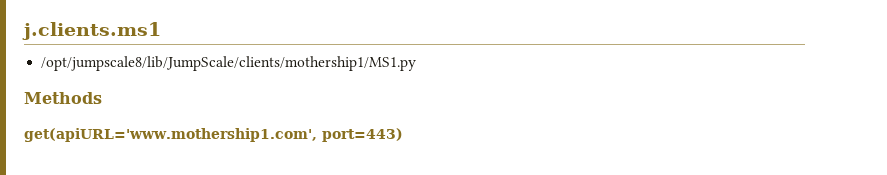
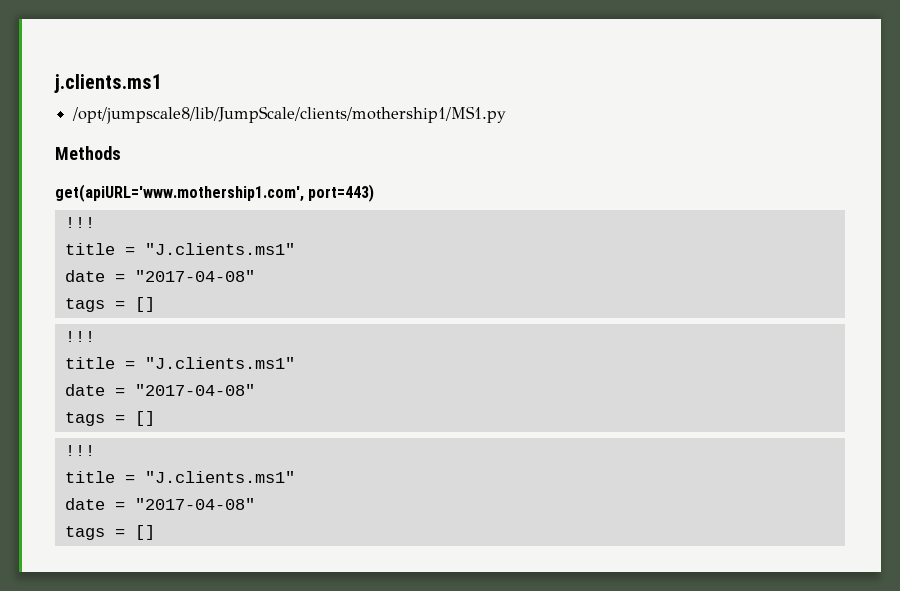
(403, 135) none -> [64,217,95,228] [64,243,295,255] [64,270,255,282] [64,297,155,312] [64,331,95,342] [64,357,295,369] [64,384,255,396] [64,411,155,426] [64,445,95,456] [64,471,295,483] [64,498,255,510] [64,525,155,540] // !!! // title = "J.clients.ms1" // date = "2017-04-08" // tags = [] // !!! // title = "J.clients.ms1" // date = "2017-04-08" // tags = [] // !!! // title = "J.clients.ms1" // date = "2017-04-08" // tags = []

